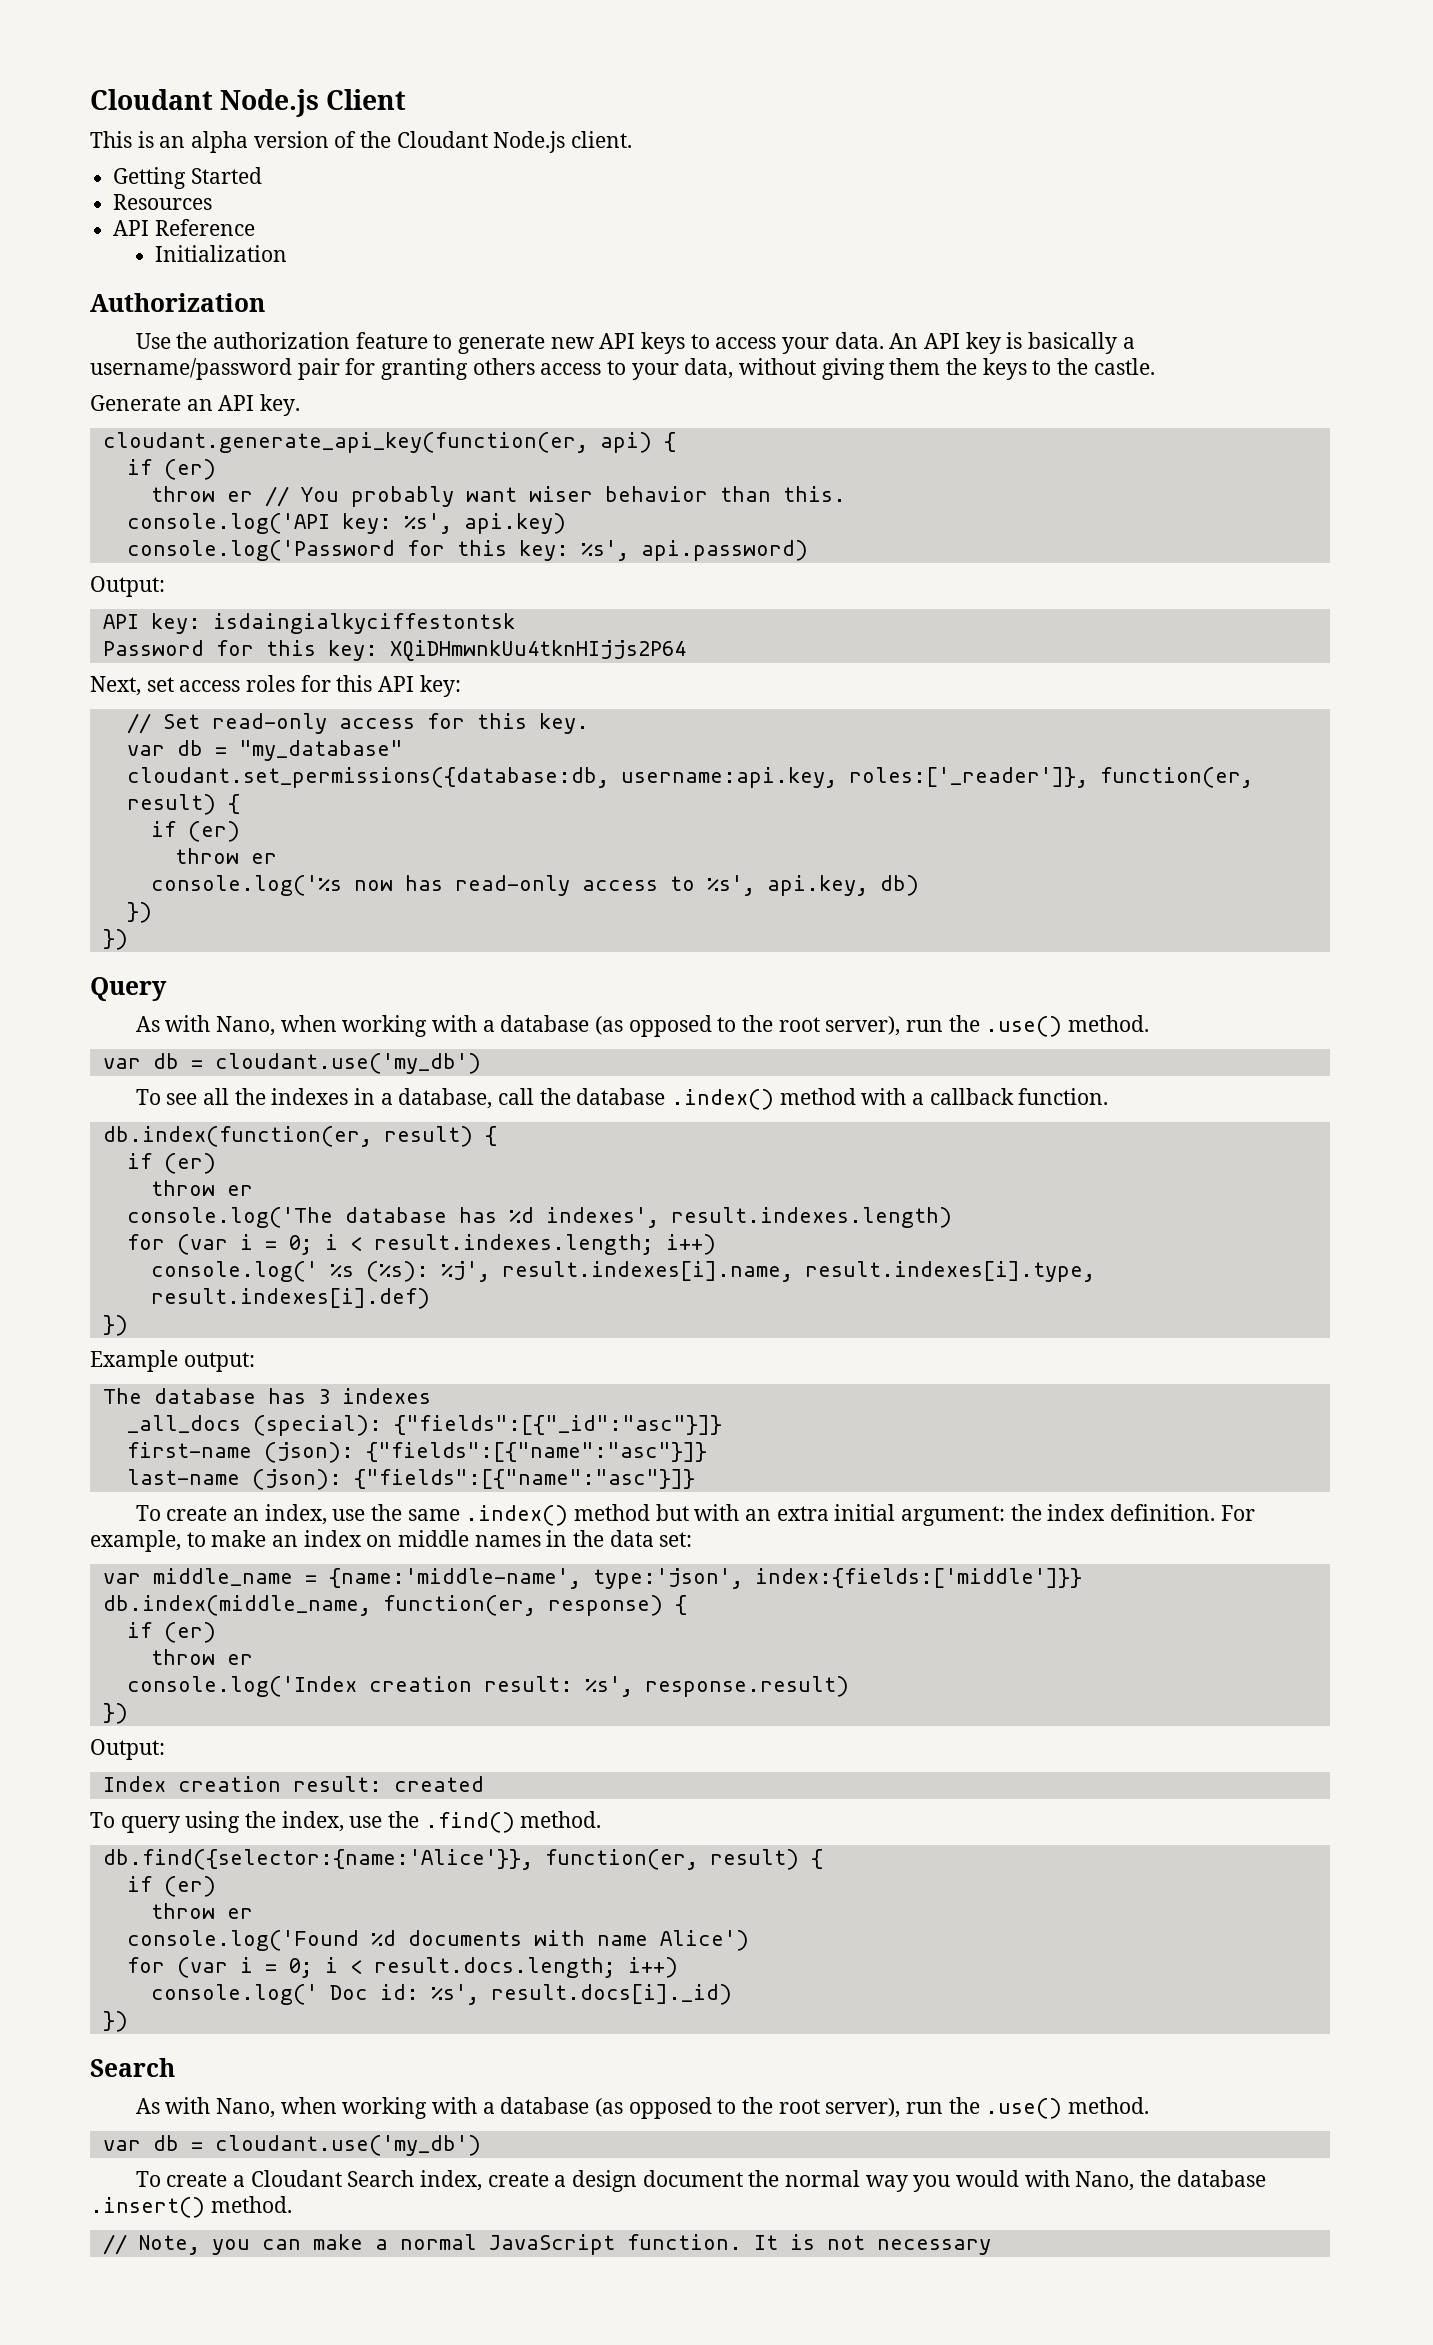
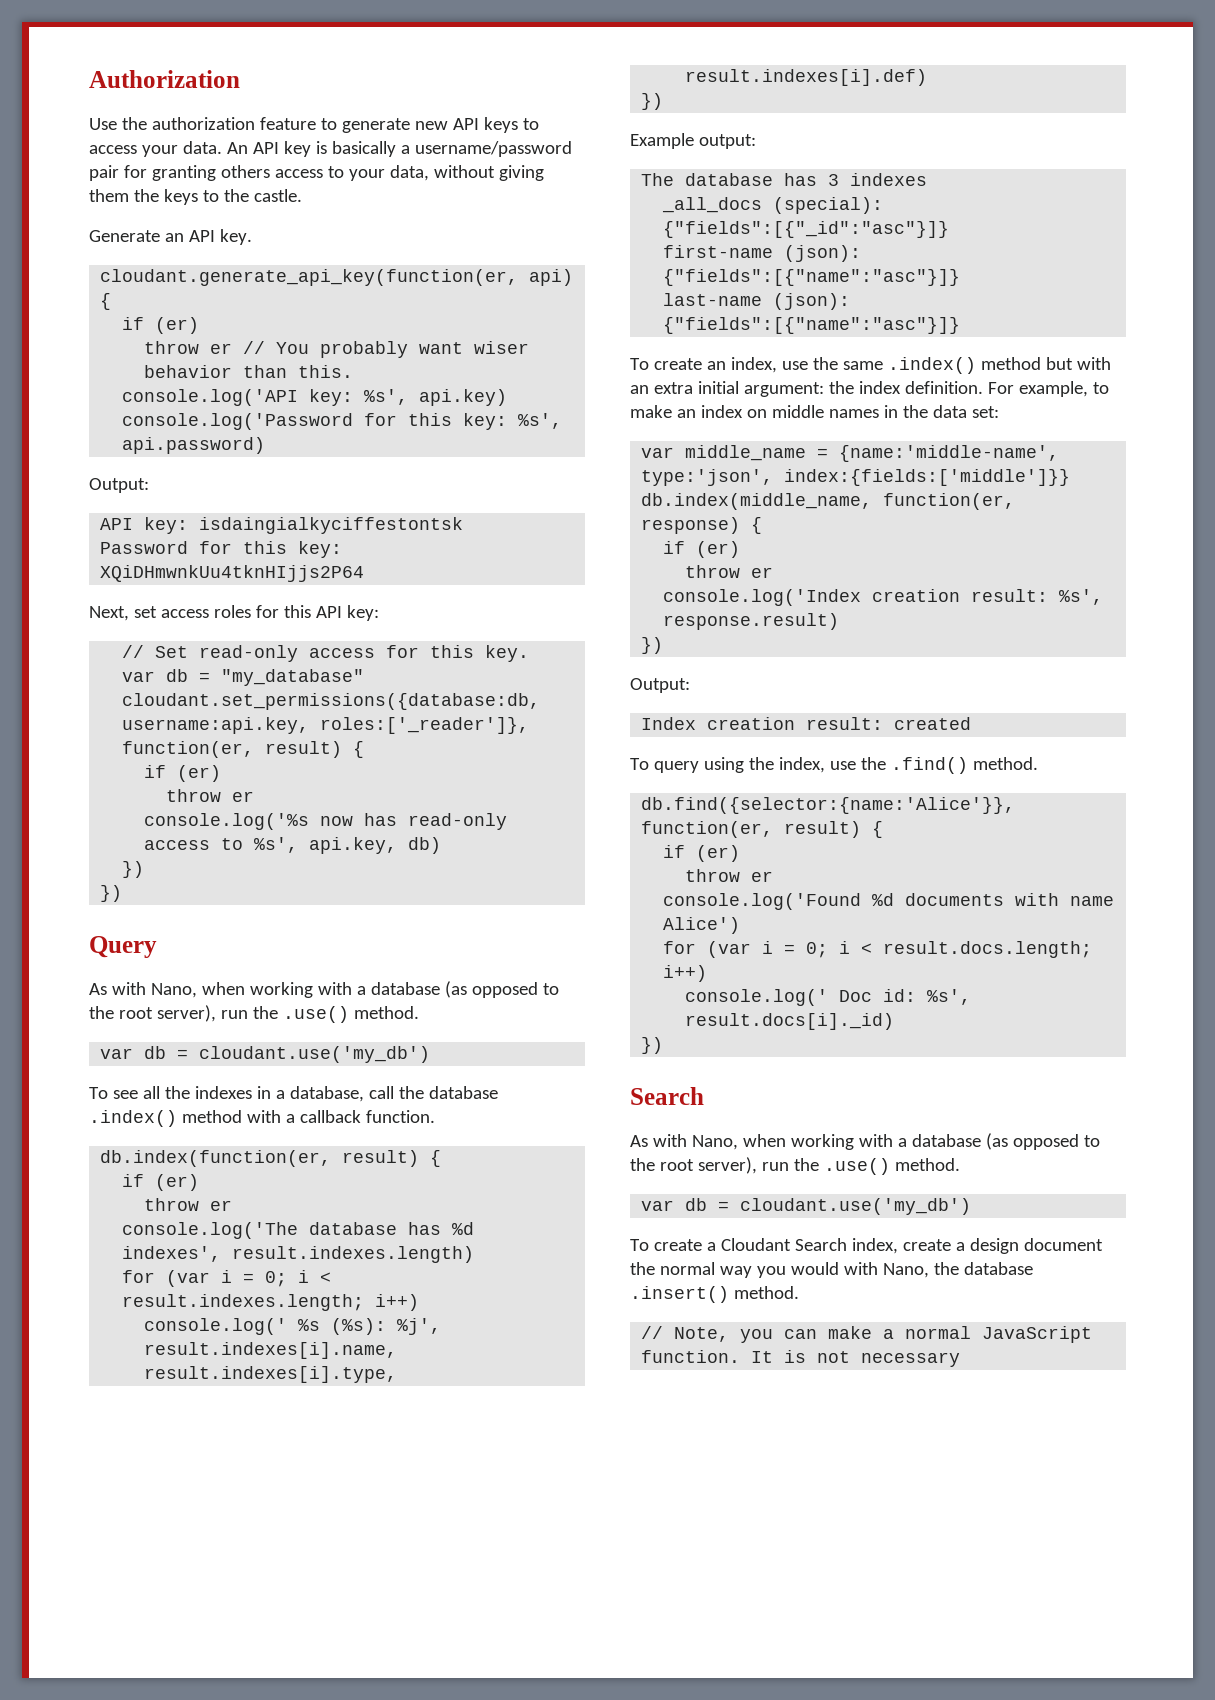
[90,89,407,117] [90,131,633,153] [113,167,262,189] [113,194,213,210] [113,219,255,236] [154,245,287,262] Cloudant Node.js Client // This is an alpha version of the Cloudant Node.js client. // Getting Started // Resources // API Reference // Initialization // -> (89, 79) none

